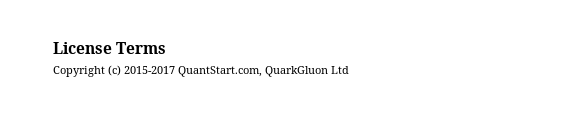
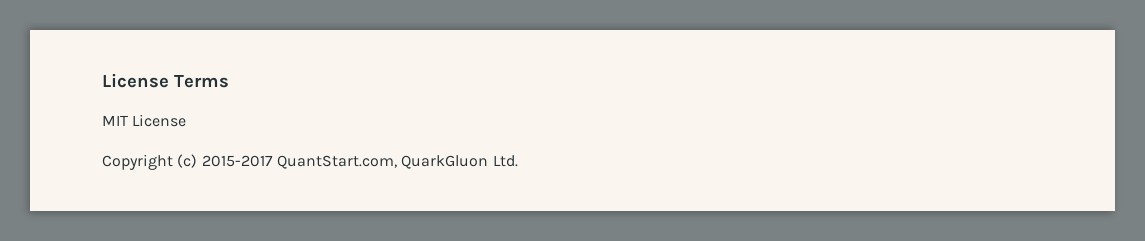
(167, 48) none -> [102,114,187,127] // MIT License
[331,66,349,74] Ltd -> [492,155,518,167] Ltd.

